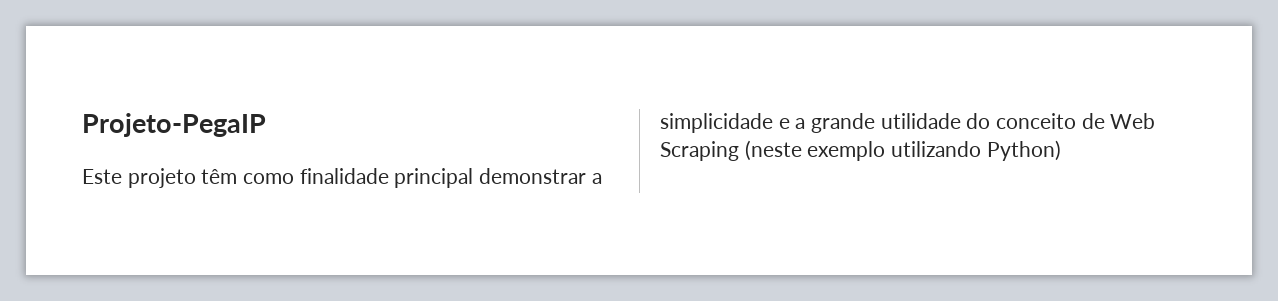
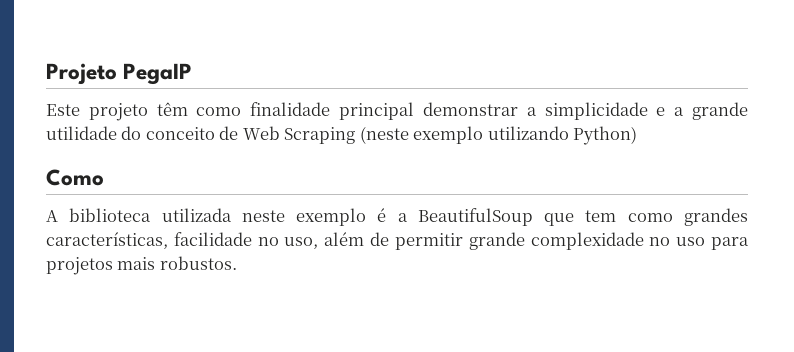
[82,113,266,137] Projeto-PegaIP -> [46,63,193,85] Projeto PegaIP
(1061, 150) none -> [46,169,104,186] [46,208,748,226] [46,232,750,250] [46,256,237,275] // Como // A biblioteca utilizada neste exemplo é a BeautifulSoup que tem como grandes características, facilidade no uso, além de permitir grande complexidade no uso para projetos mais robustos.

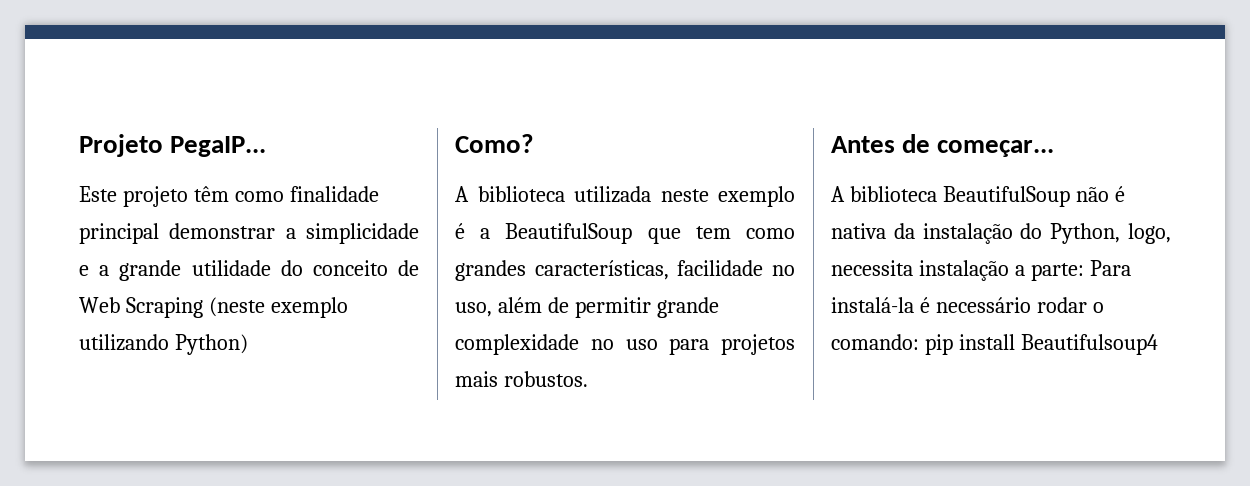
[123,63,193,85] PegaIP -> [170,136,267,157] PegaIP...
[46,169,104,186] Como -> [455,134,534,153] Como?
(237, 263) none -> [831,134,1055,157] [831,186,1125,207] [831,223,1171,244] [831,260,1131,281] [831,297,1104,313] [831,334,1158,355] // Antes de começar... // A biblioteca BeautifulSoup não é nativa da instalação do Python, logo, necessita instalação a parte: Para instalá-la é necessário rodar o comando: pip install Beautifulsoup4

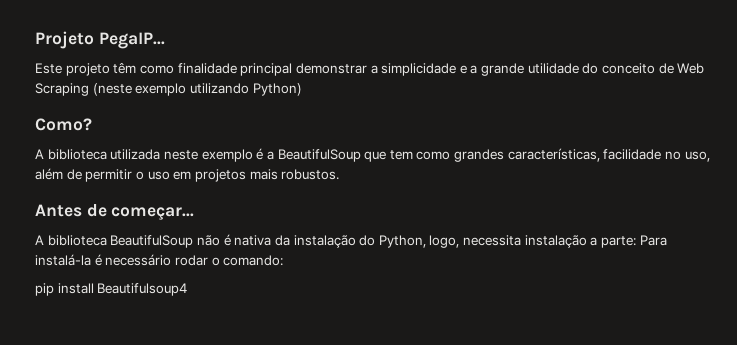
[656,297,719,318] [455,334,710,355] grande complexidade no uso para -> [135,171,192,180] o uso em
(919, 342) none -> (284, 260) //

